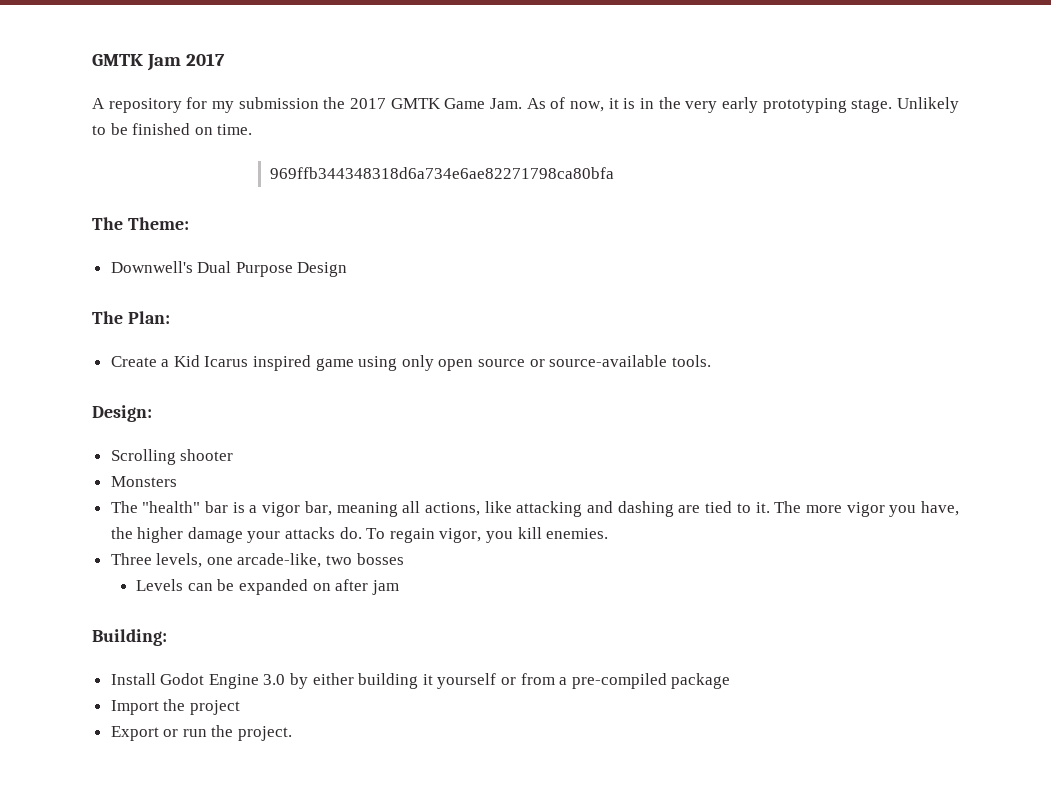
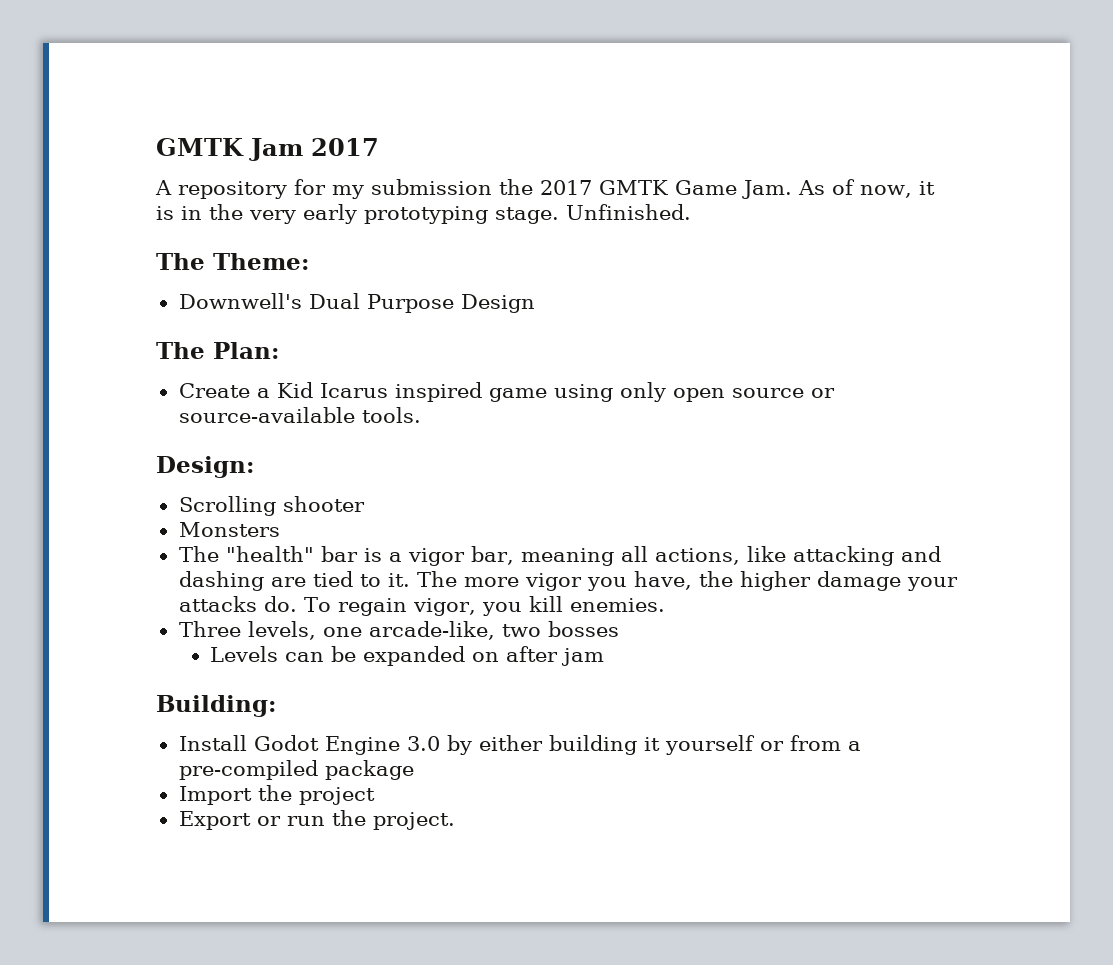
[896,97,959,113] [92,123,253,135] [270,167,615,179] Unlikely to be finished on time. // 969ffb344348318d6a734e6ae82271798ca80bfa -> [566,204,691,220] Unfinished.

